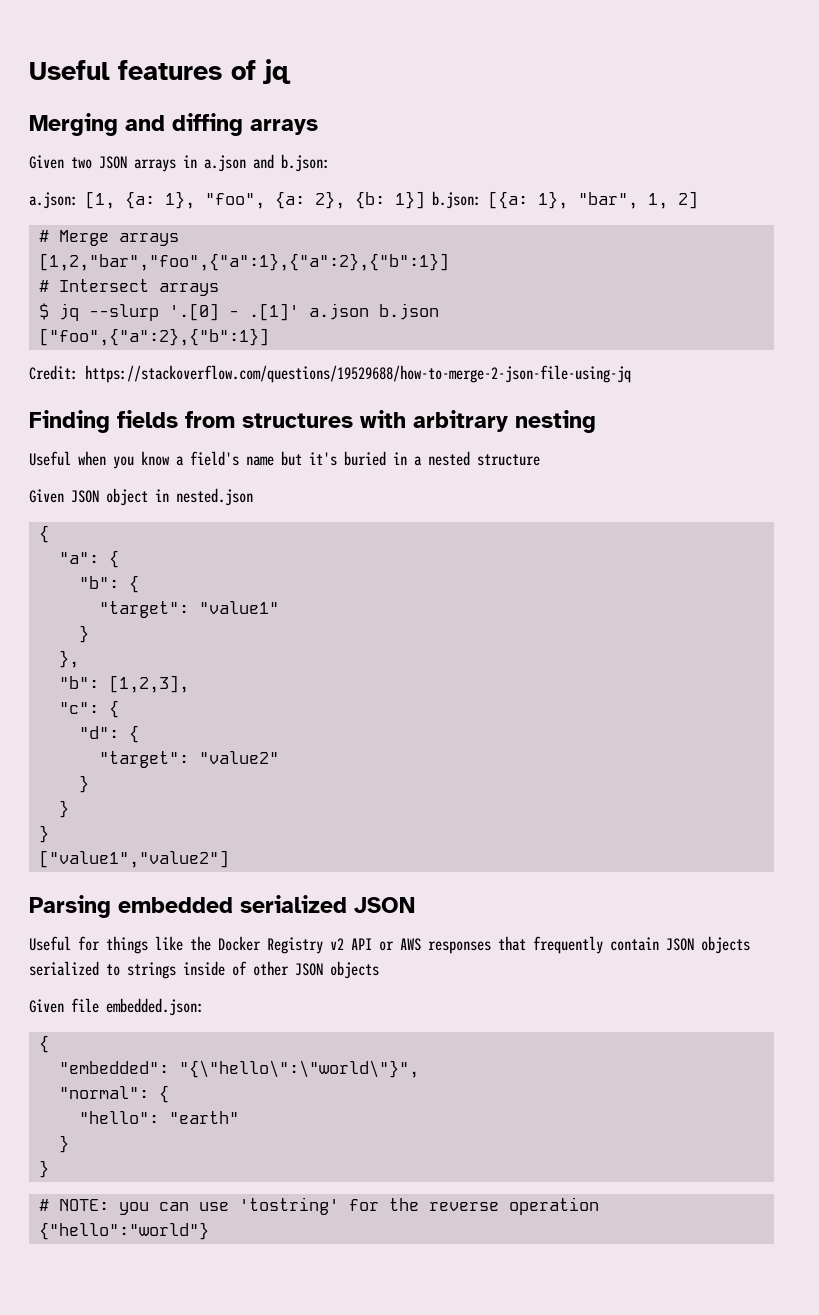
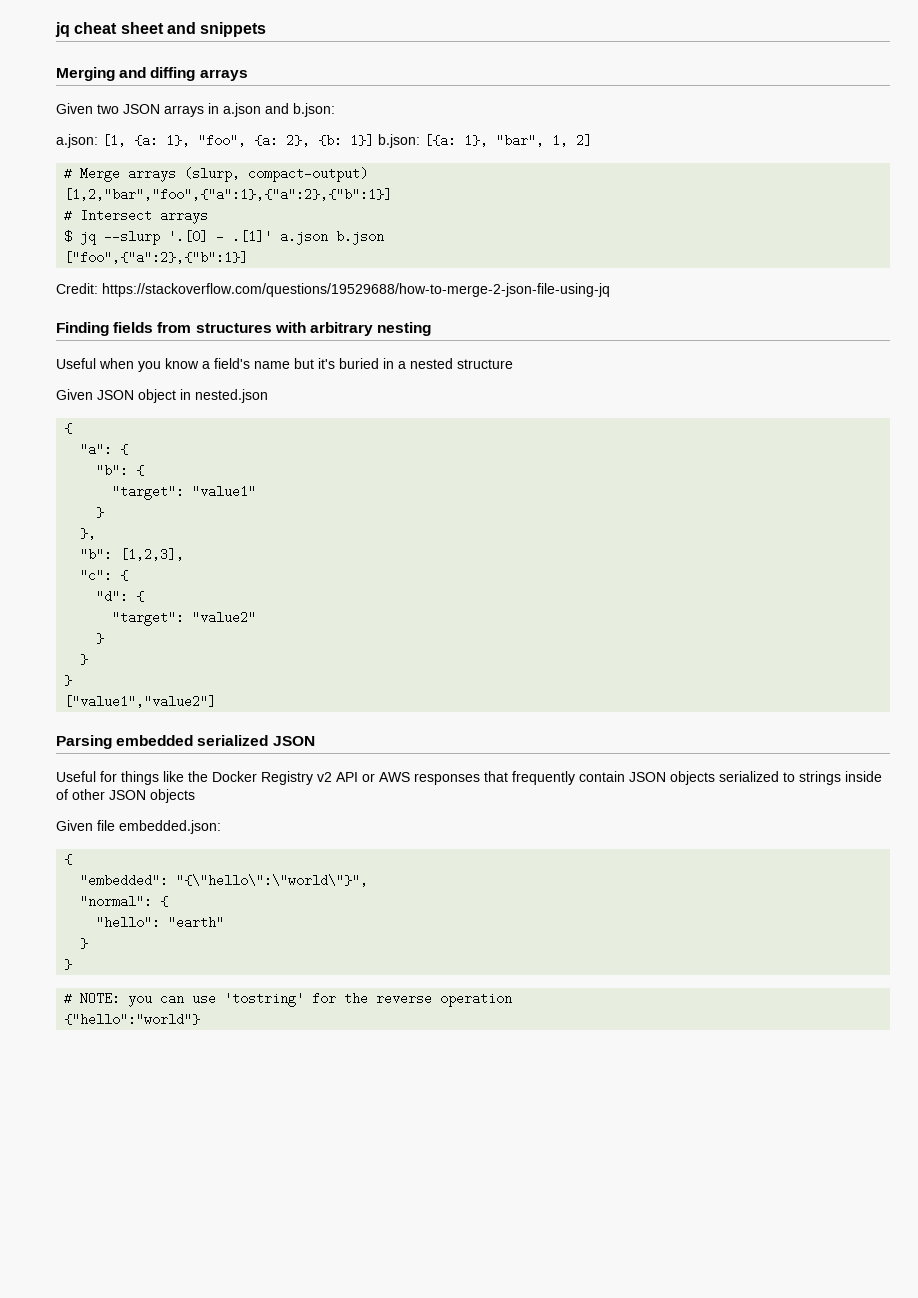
[29,59,291,84] Useful features of jq -> [55,22,267,37] jq cheat sheet and snippets
(179, 239) none -> [184,167,369,182] (slurp, compact-output)

